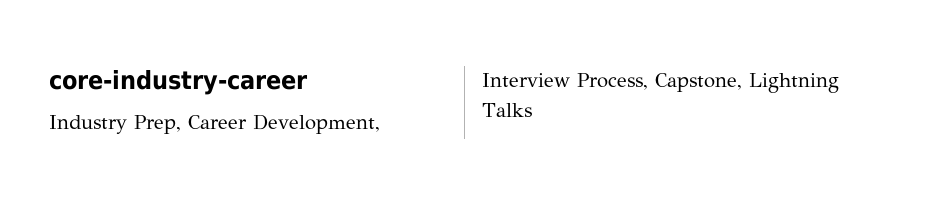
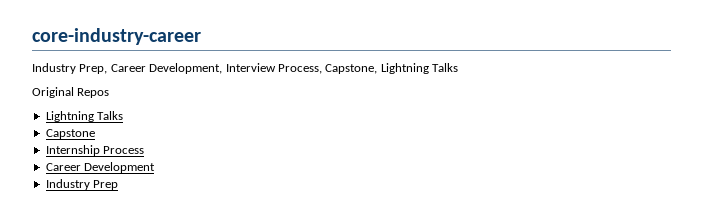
(532, 110) none -> [32,87,110,98] [45,111,124,122] [45,129,95,139] [45,145,145,156] [45,162,156,173] [45,179,119,190] // Original Repos // Lightning Talks // Capstone // Internship Process // Career Development // Industry Prep

